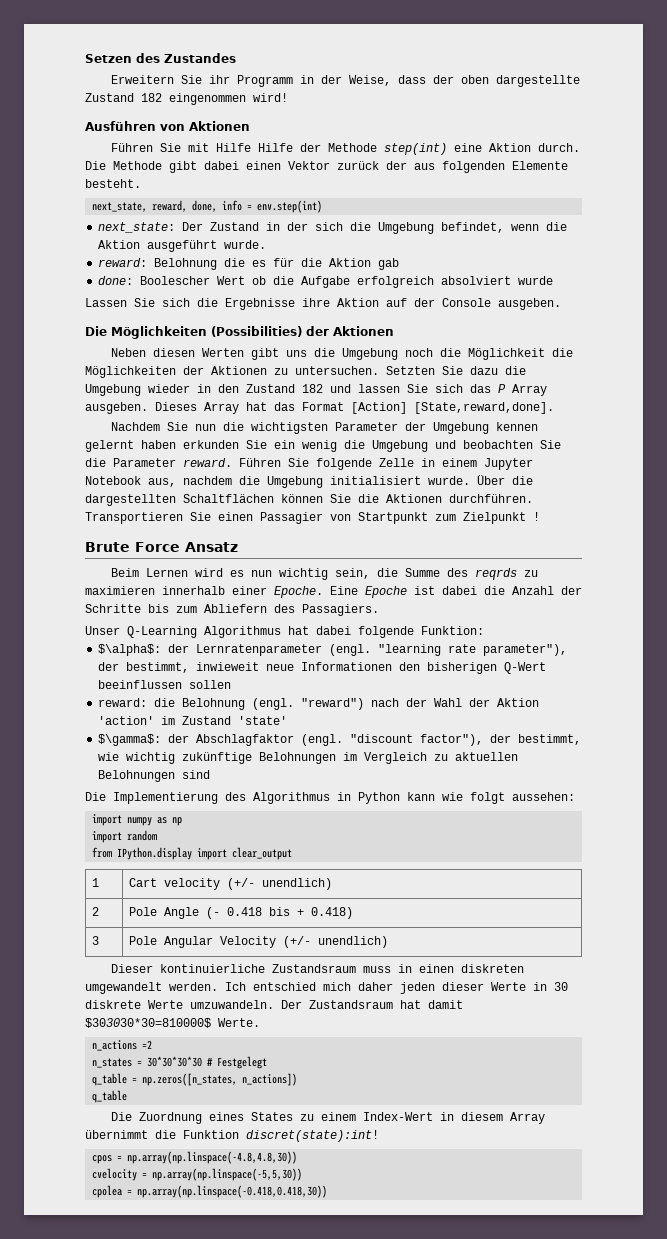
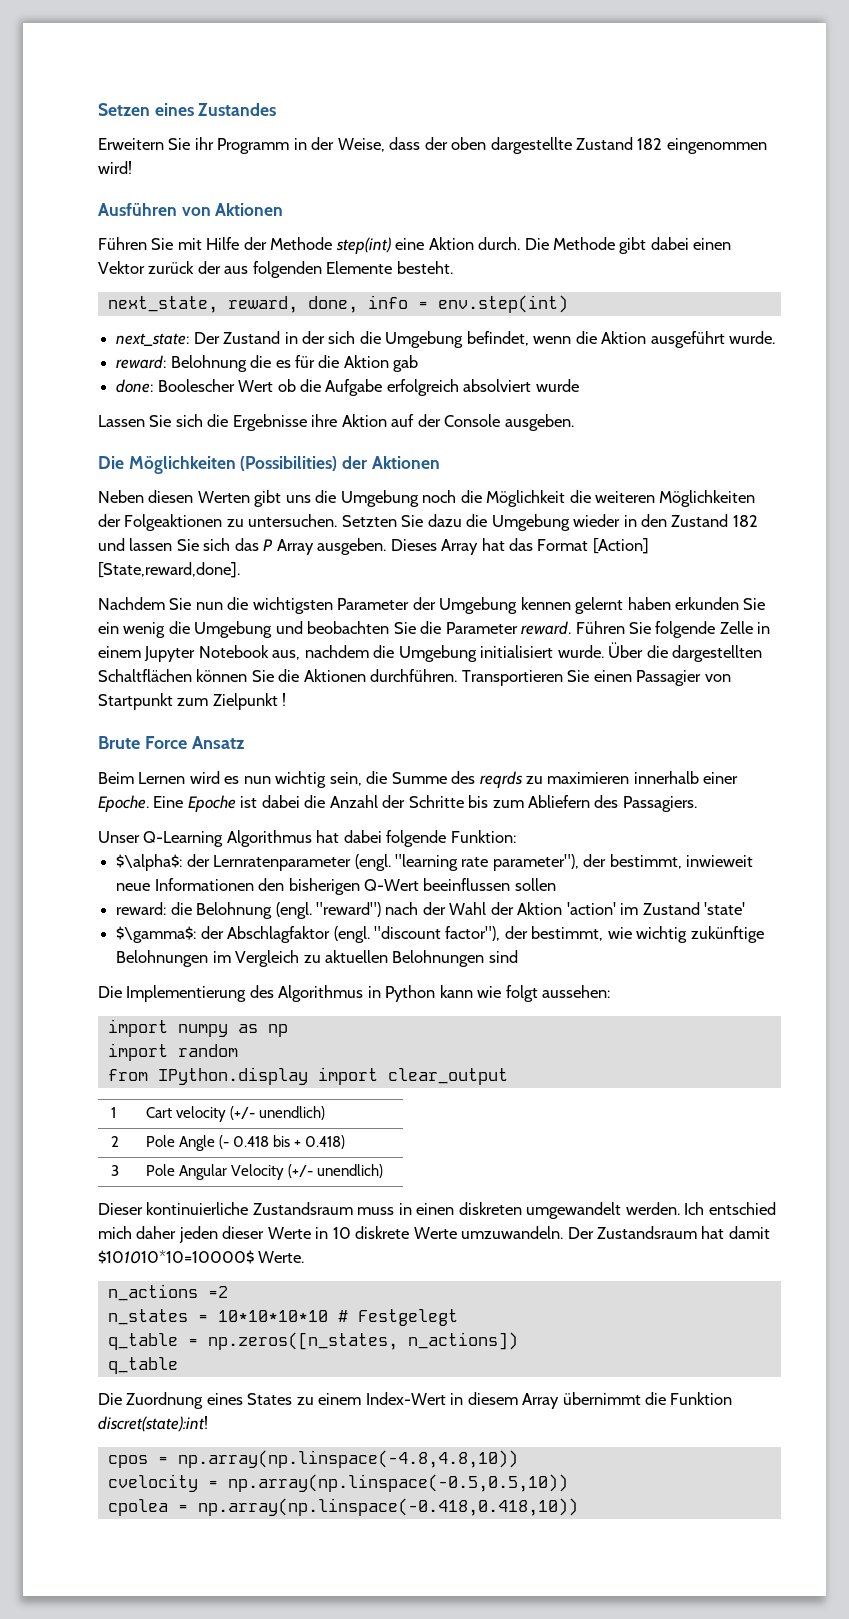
[136,53,160,63] des -> [154,103,194,116] eines
[257,143,293,152] Hilfe -> (240, 243) none
(573, 352) none -> [595,491,656,503] weiteren
[211,366,267,375] Aktionen -> [124,514,223,531] Folgeaktionen
[554,982,568,991] 30 -> [332,1227,351,1239] 10
[85,1018,211,1028] $303030*30=810000$ -> [98,1250,254,1264] $101010*10=10000$
[147,1056,203,1067] 30*30*30*30 -> [217,1310,328,1322] 10*10*10*10
[127,1151,298,1164] np.array(np.linspace(-4.8,4.8,30)) -> [177,1450,518,1468] np.array(np.linspace(-4.8,4.8,10))
[152,1168,303,1181] np.array(np.linspace(-5,5,30)) -> [227,1474,568,1492] np.array(np.linspace(-0.5,0.5,10))
[137,1185,328,1198] np.array(np.linspace(-0.418,0.418,30)) -> [197,1498,578,1516] np.array(np.linspace(-0.418,0.418,10))

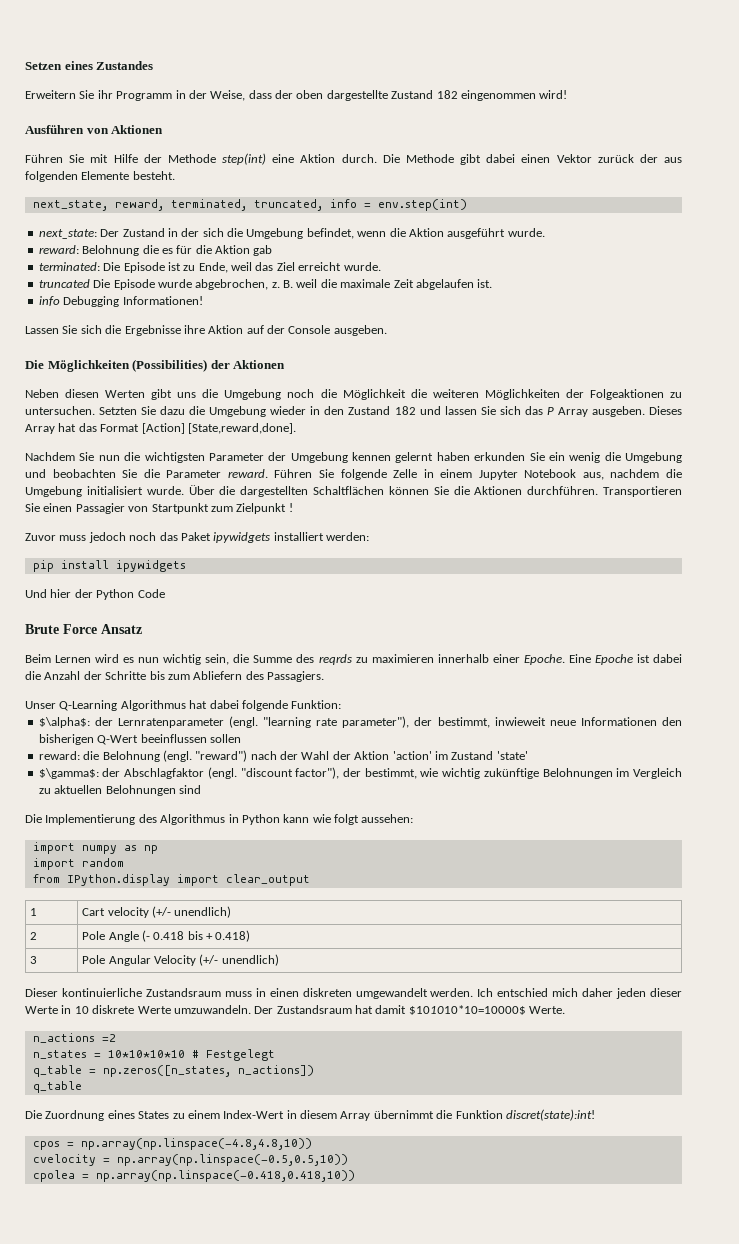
[307,296,358,313] done, -> [170,199,323,211] terminated, truncated,
[116,379,579,396] done: Boolescher Wert ob die Aufgabe erfolgreich absolviert wurde -> [38,262,381,273] [38,279,493,290] [38,296,203,307] terminated: Die Episode ist zu Ende, weil das Ziel erreicht wurde. // truncated Die Episode wurde abgebrochen, z. B. weil die maximale Zeit abgelaufen ist. // info Debugging Informationen!
(287, 699) none -> [25,532,369,543] [32,560,186,572] [25,589,165,600] // Zuvor muss jedoch noch das Paket ipywidgets installiert werden: // pip install ipywidgets // Und hier der Python Code

